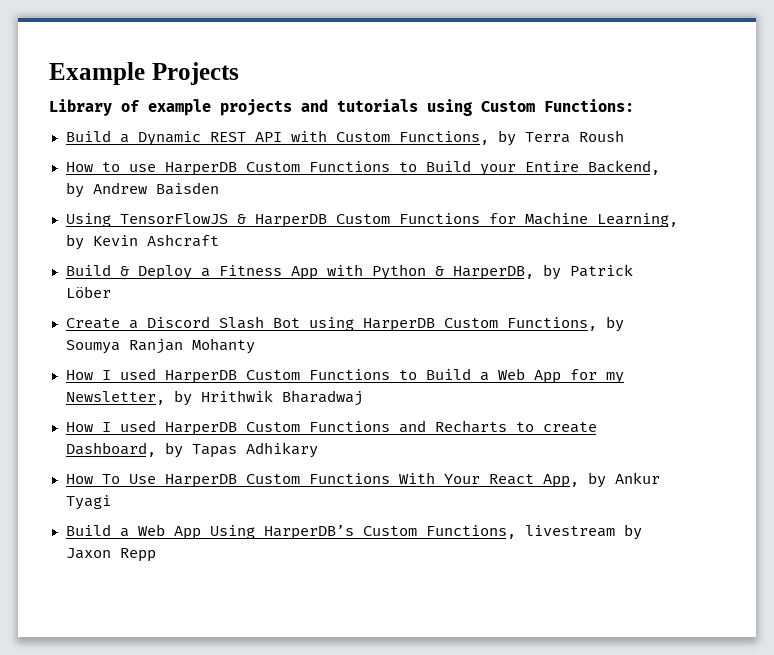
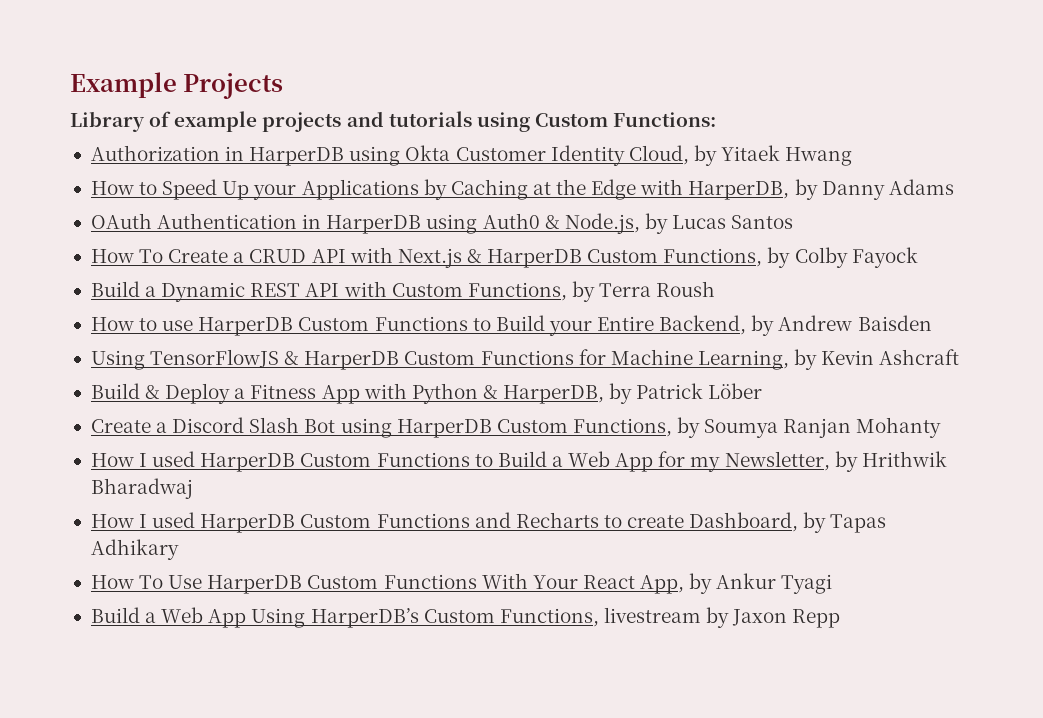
(634, 105) none -> [90,145,853,166] [90,179,954,200] [90,213,794,234] [90,247,918,268] // Authorization in HarperDB using Okta Customer Identity Cloud, by Yitaek Hwang // How to Speed Up your Applications by Caching at the Edge with HarperDB, by Danny Adams // OAuth Authentication in HarperDB using Auth0 & Node.js, by Lucas Santos // How To Create a CRUD API with Next.js & HarperDB Custom Functions, by Colby Fayock

